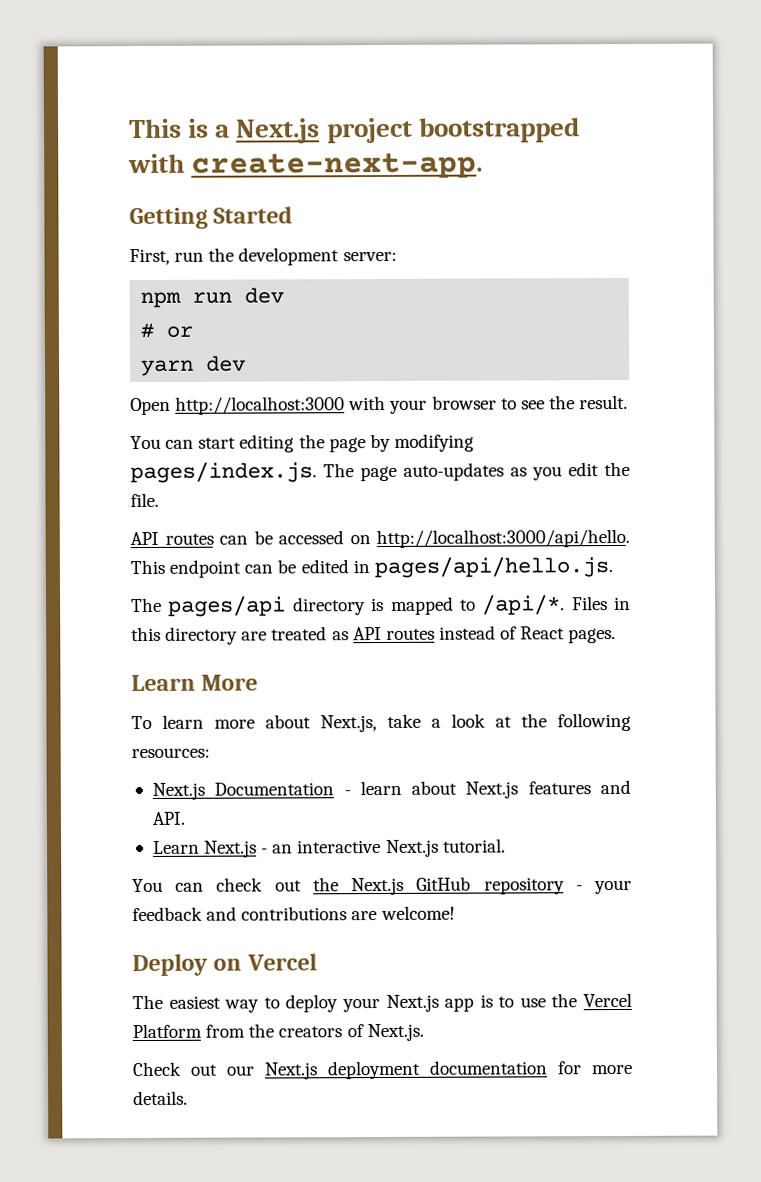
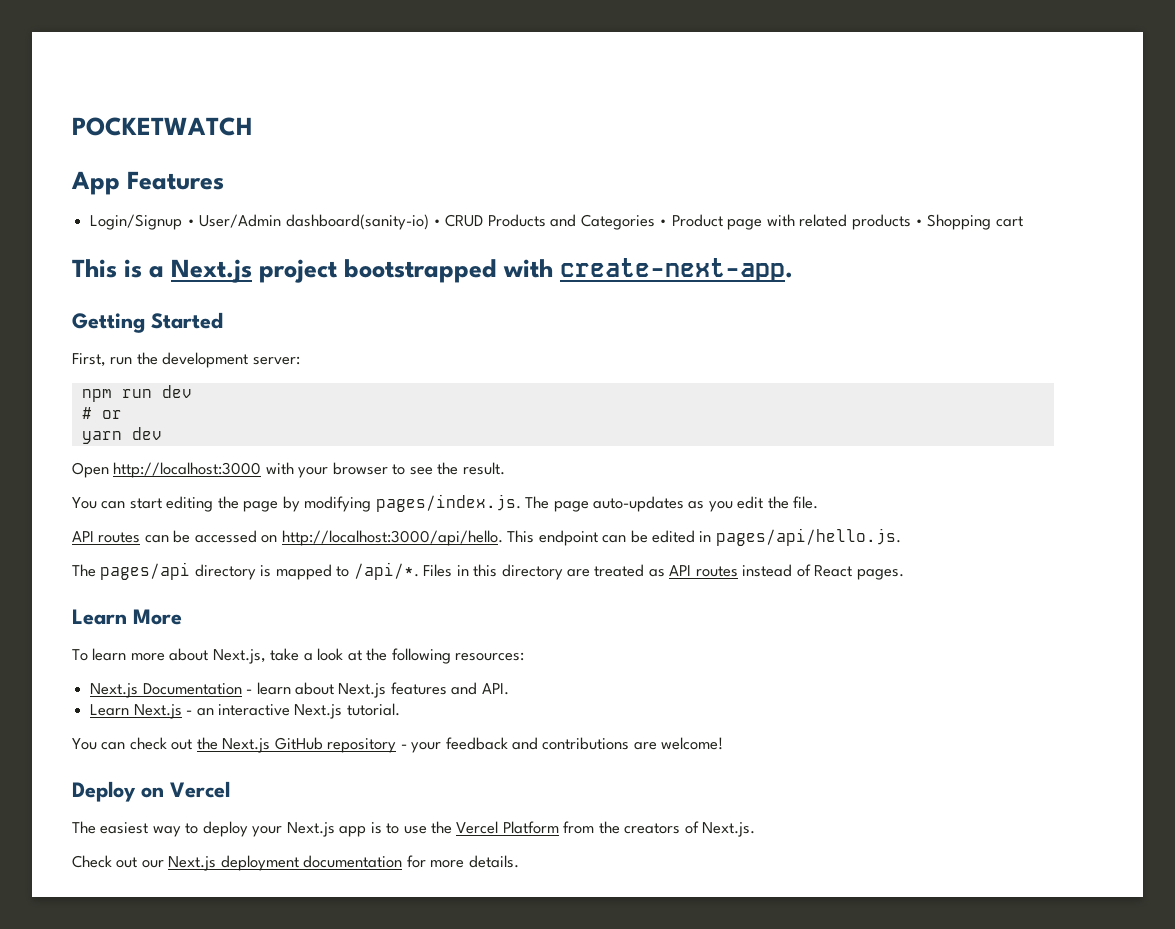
(129, 128) none -> [72,117,253,136] [71,171,225,195] [90,214,1023,230] POCKETWATCH // App Features // Login/Signup • User/Admin dashboard(sanity-io) • CRUD Products and Categories • Product page with related products • Shopping cart //

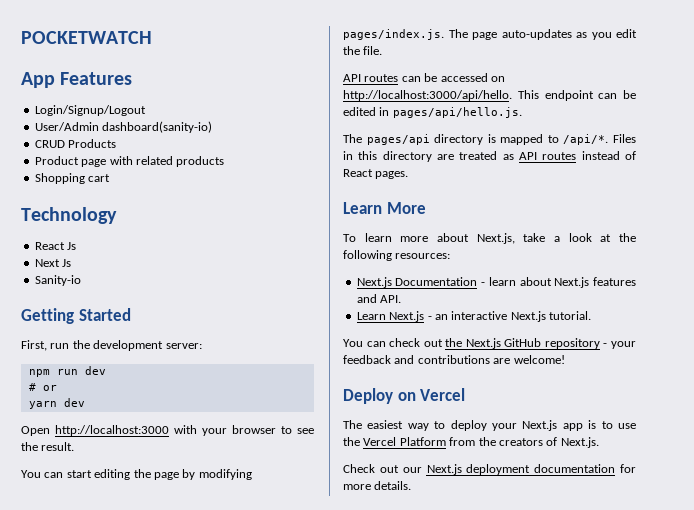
[90,214,195,230] Login/Signup • -> [34,105,146,116] Login/Signup/Logout //
[432,219,441,226] • -> (213, 127) //
[550,214,668,230] and Categories • -> (117, 143) //
[914,219,923,226] • -> (225, 161) //
[72,258,794,283] This is a Next.js project bootstrapped with create-next-app. -> [21,207,117,224] [34,242,77,250] [34,259,72,267] [34,275,81,286] Technology // React Js // Next Js // Sanity-io

